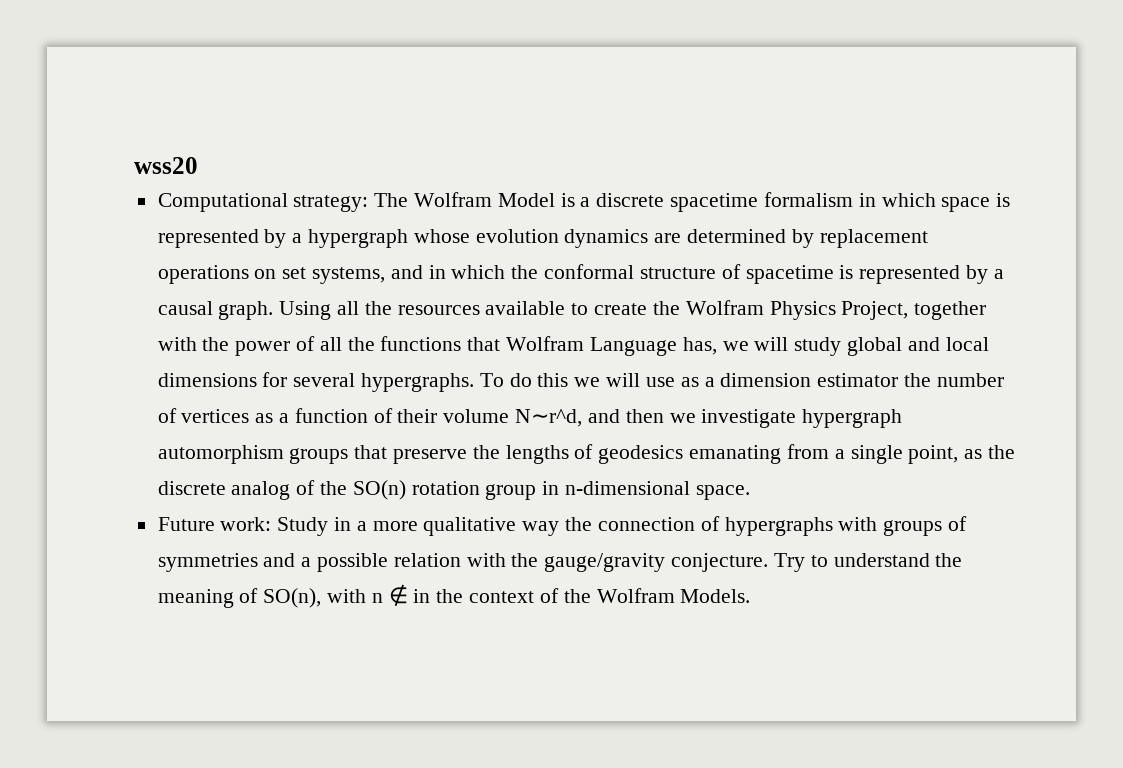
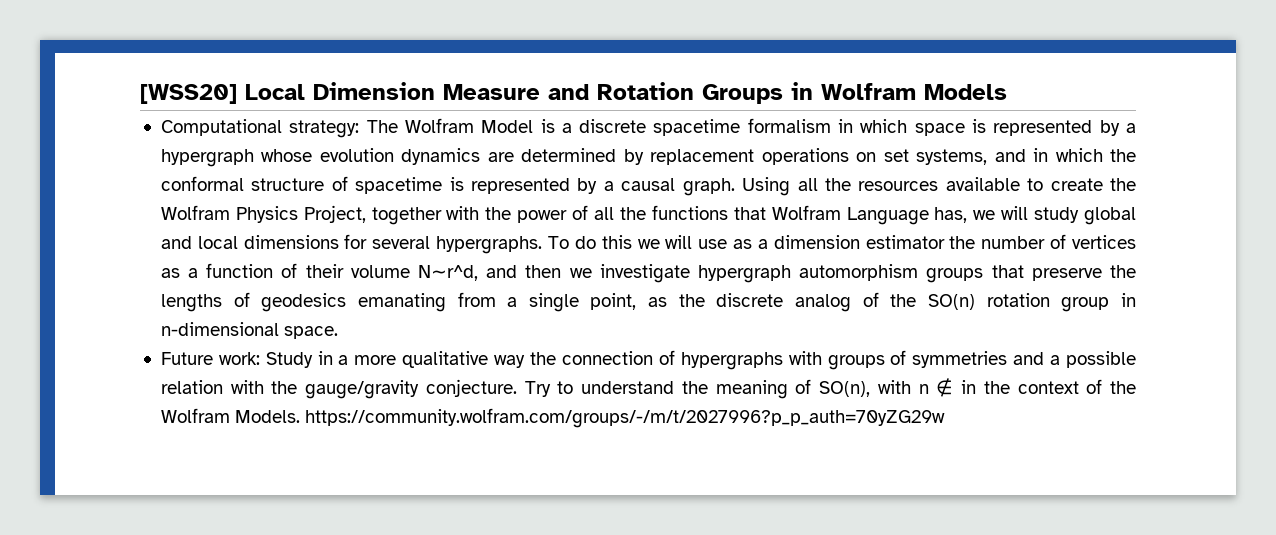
[134,157,198,174] wss20 -> [140,82,1007,104] [WSS20] Local Dimension Measure and Rotation Groups in Wolfram Models
(751, 596) none -> [305,408,946,428] https://community.wolfram.com/groups/-/m/t/2027996?p_p_auth=70yZG29w

